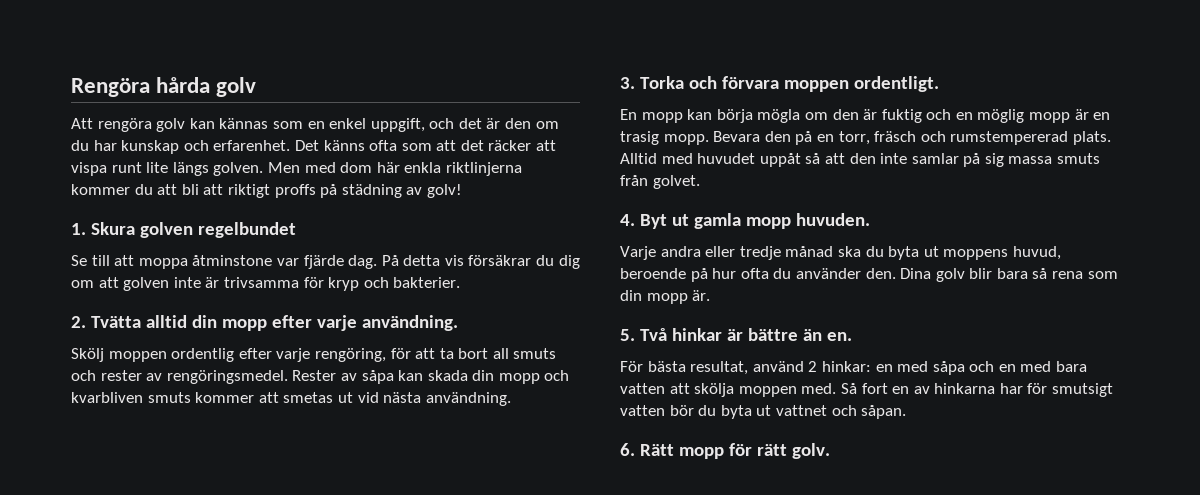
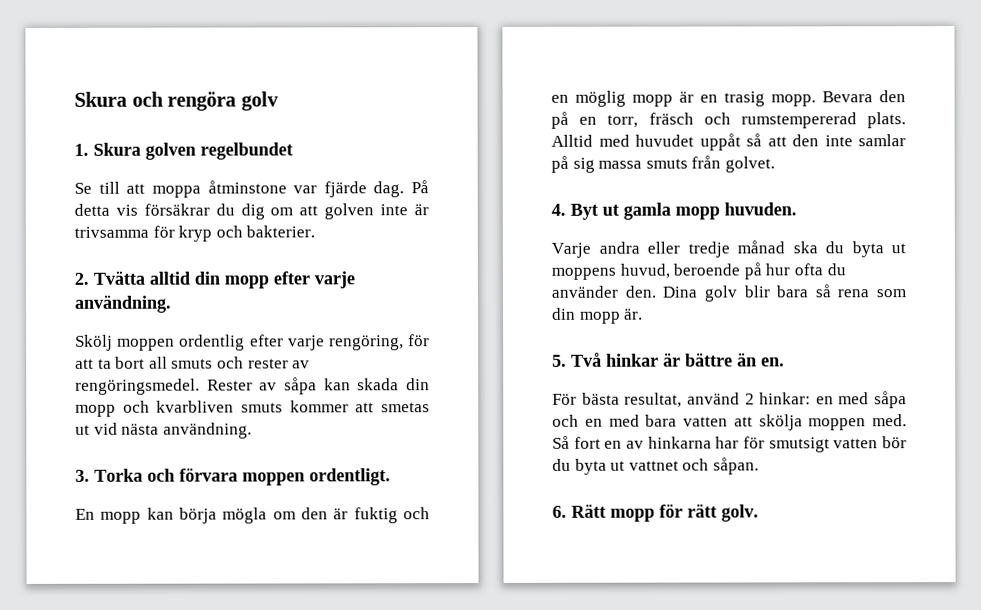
[71,77,257,97] [71,118,559,132] [71,140,557,154] [71,162,522,176] [71,184,462,198] Rengöra hårda golv // Att rengöra golv kan kännas som en enkel uppgift, och det är den om du har kunskap och erfarenhet. Det känns ofta som att det räcker att vispa runt lite längs golven. Men med dom här enkla riktlinjerna kommer du att bli att riktigt proffs på städning av golv! -> [74,91,279,111] Skura och rengöra golv

